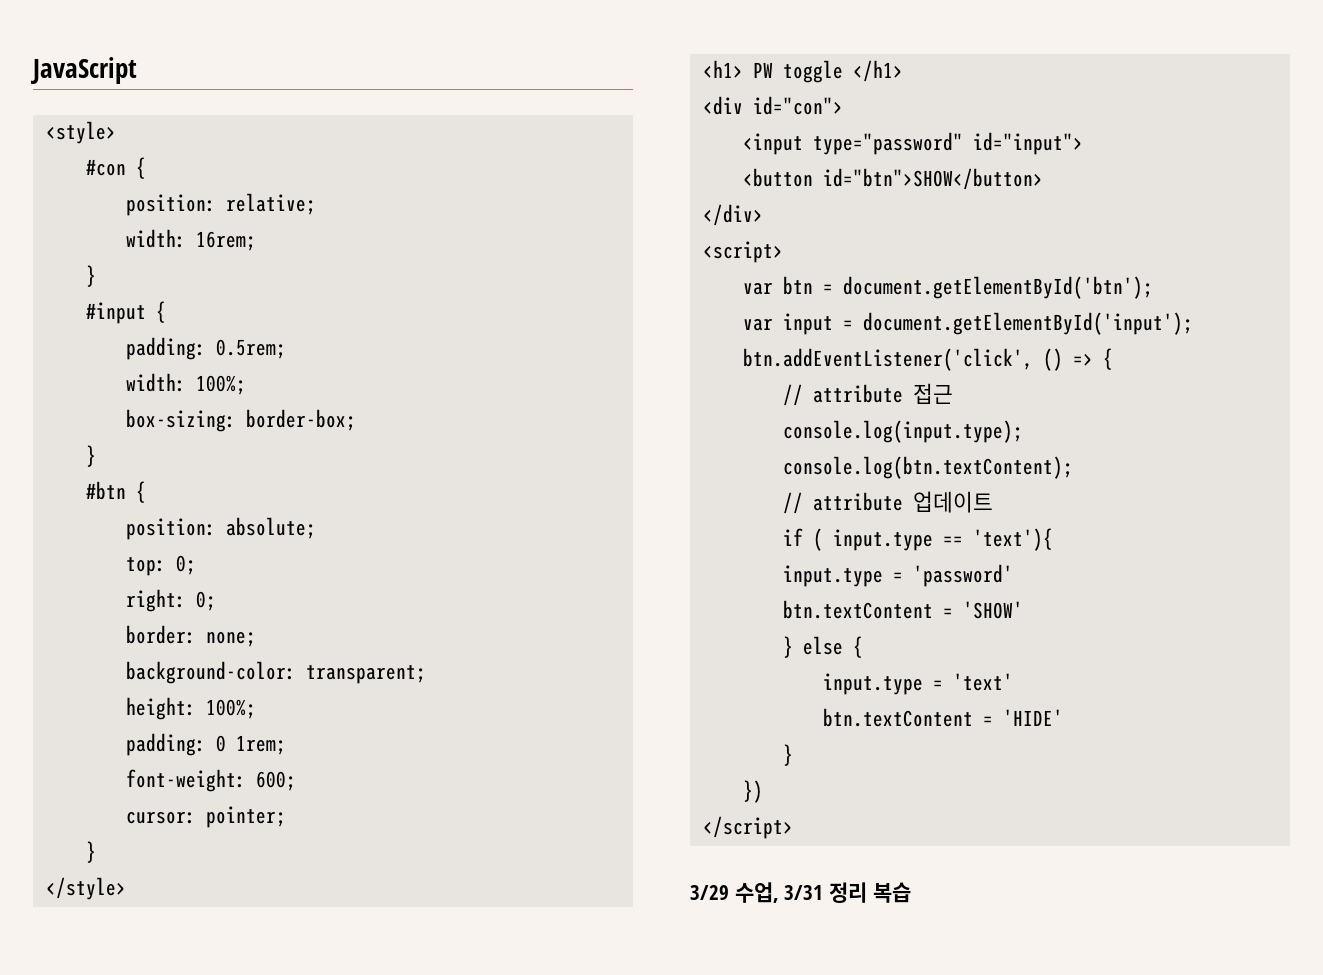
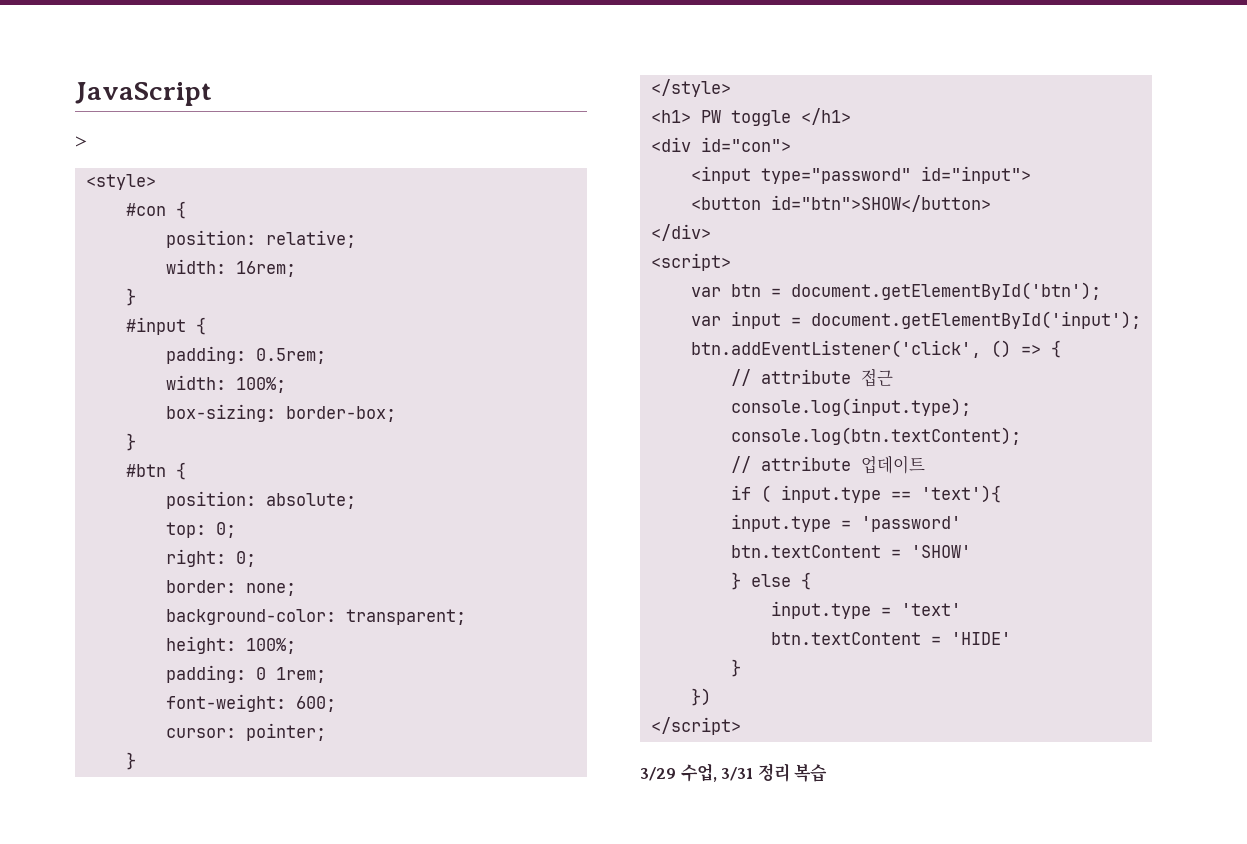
(137, 70) none -> [75,136,87,147] // >

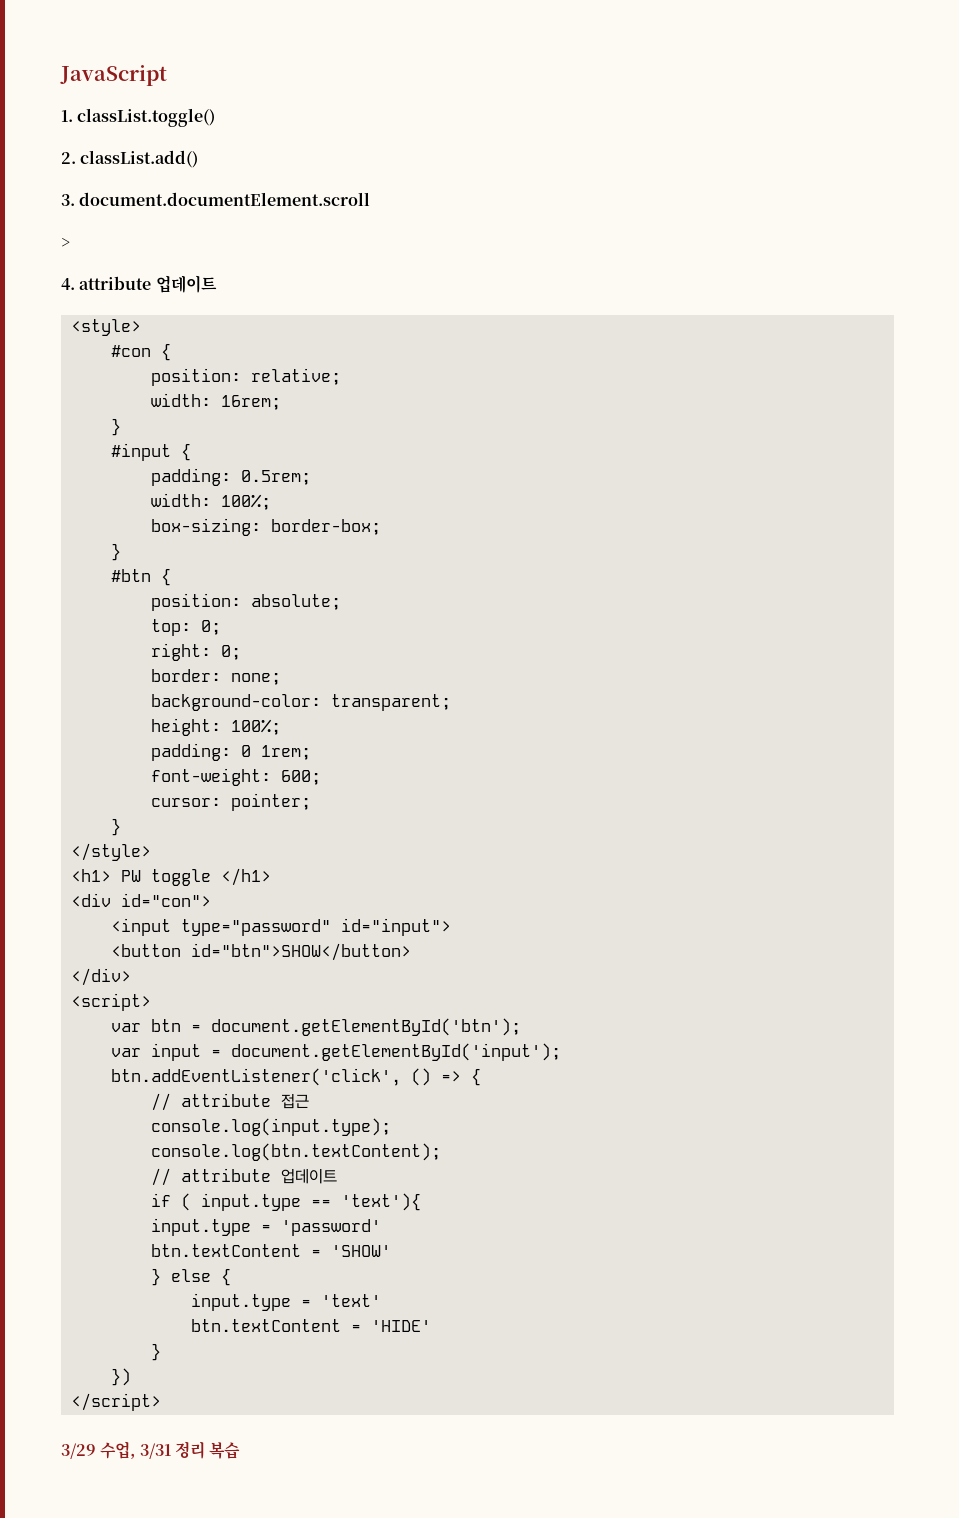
[75,136,87,147] > -> [61,108,216,127] [61,150,199,168] [61,192,371,206] [61,238,70,248] [61,275,217,293] 1. classList.toggle() // 2. classList.add() // 3. document.documentElement.scroll // > // 4. attribute 업데이트

